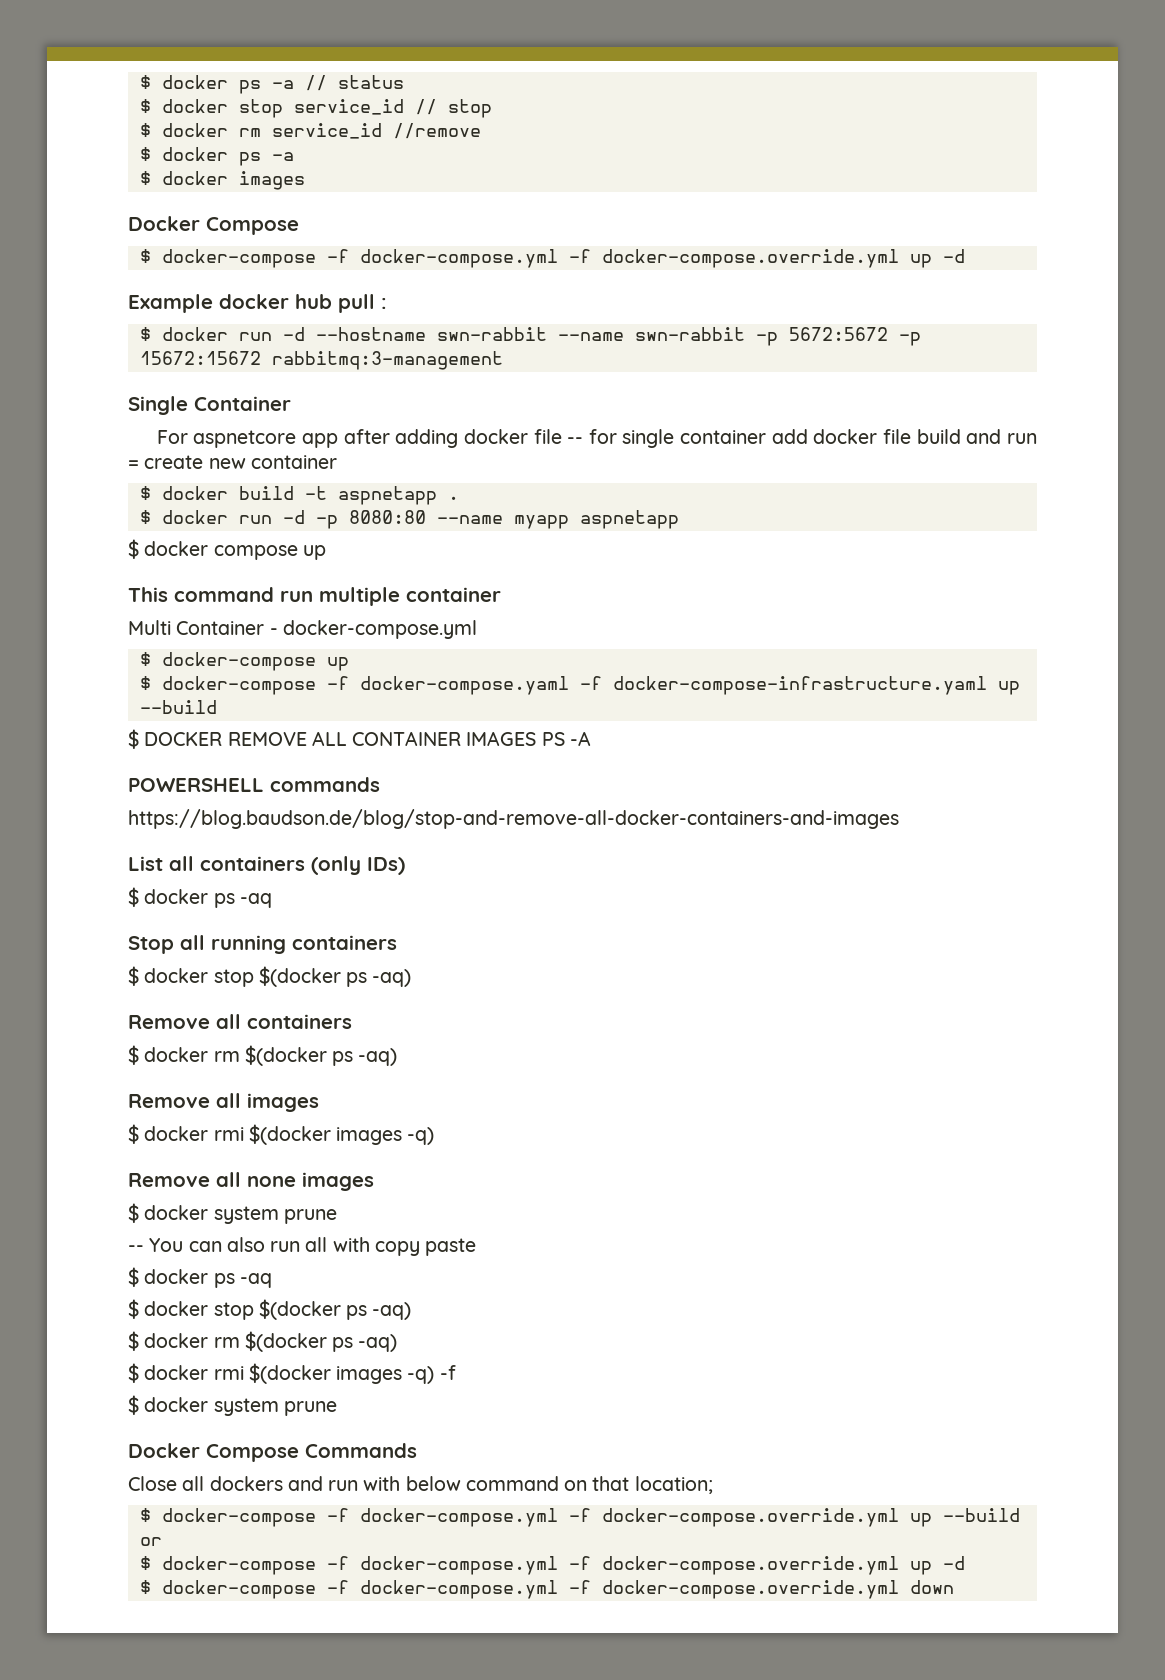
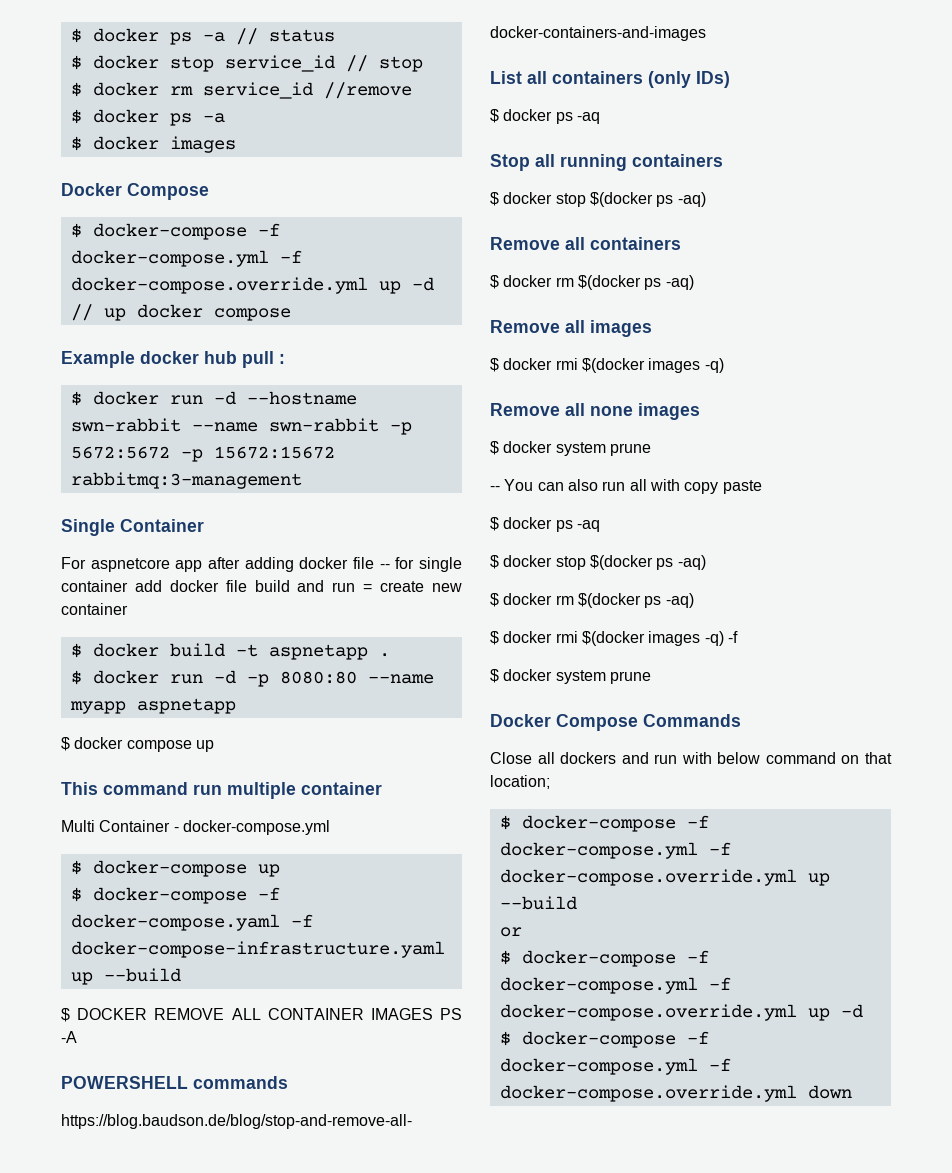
(965, 256) none -> [70,304,291,321] // up docker compose

